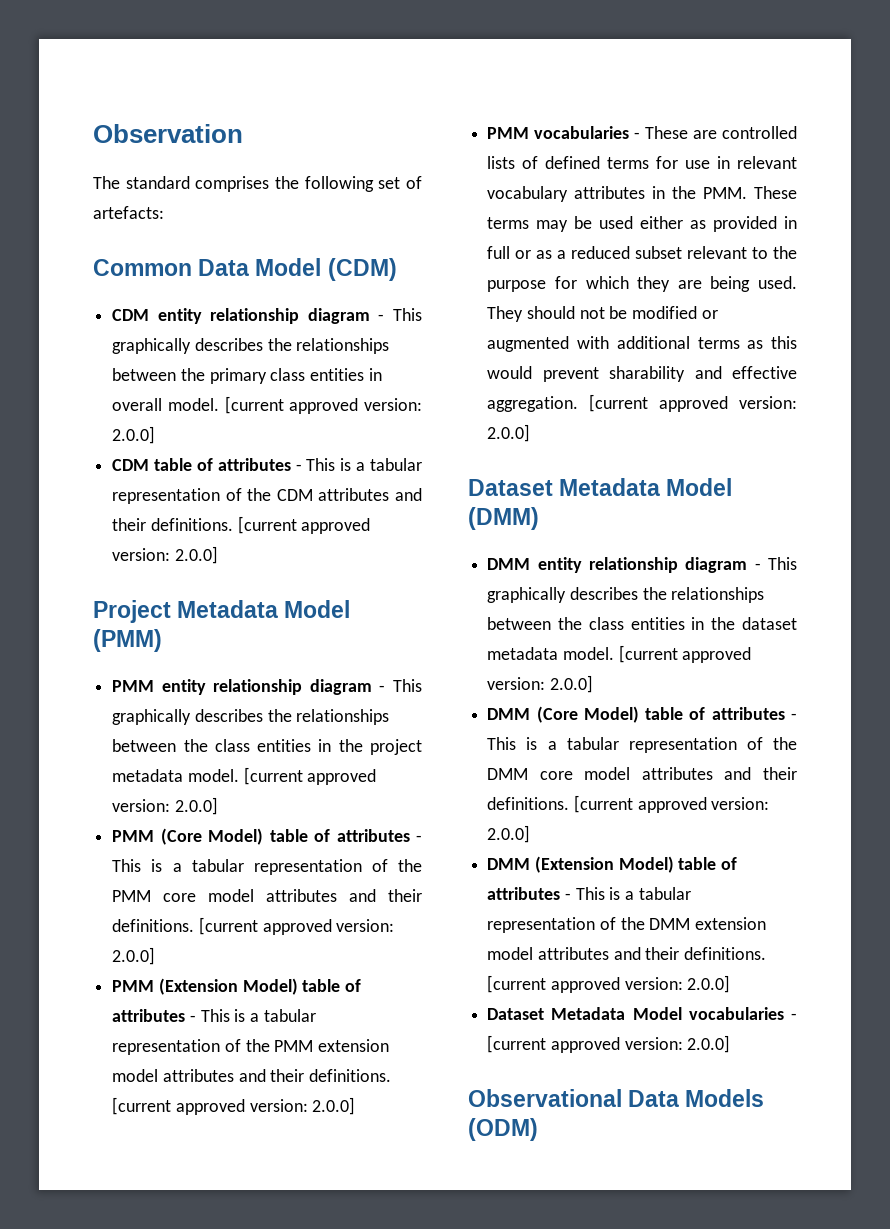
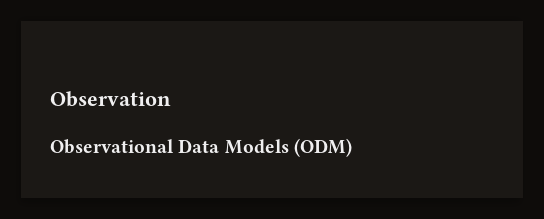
[93,176,423,192] [93,206,164,219] [93,258,397,281] [112,308,422,324] [112,338,390,354] [112,368,382,384] [112,396,422,414] [112,426,156,444] [112,458,422,471] [112,488,423,504] [112,516,371,534] [112,546,218,564] [93,600,351,623] [93,629,162,652] [112,679,422,695] [112,709,390,725] [112,739,422,755] [112,767,377,785] [112,797,218,815] [112,828,422,845] [112,859,422,875] [112,889,422,902] [112,917,395,935] [112,947,156,965] [112,978,362,995] [112,1009,316,1022] [112,1039,390,1055] [112,1069,392,1082] [112,1097,356,1115] [487,126,797,139] [487,156,797,169] [487,186,797,202] [487,216,797,232] [487,246,797,259] [487,276,797,292] [487,306,718,322] [487,336,797,352] [487,366,797,382] [487,394,797,412] [487,424,531,442] [468,478,733,496] [468,507,539,530] [487,557,797,573] [487,587,765,603] [487,617,797,630] [487,645,752,663] [487,675,593,693] [487,706,797,723] [487,737,797,753] [487,767,797,780] [487,795,770,813] [487,825,531,843] [487,856,738,873] [487,887,691,900] [487,917,767,933] [487,947,767,960] [487,975,731,993] [487,1007,797,1020] [487,1035,731,1053] // The standard comprises the following set of artefacts: // Common Data Model (CDM) // CDM entity relationship diagram - This graphically describes the relationships between the primary class entities in overall model. [current approved version: 2.0.0] // CDM table of attributes - This is a tabular representation of the CDM attributes and their definitions. [current approved version: 2.0.0] // Project Metadata Model (PMM) // PMM entity relationship diagram - This graphically describes the relationships between the class entities in the project metadata model. [current approved version: 2.0.0] // PMM (Core Model) table of attributes - This is a tabular representation of the PMM core model attributes and their definitions. [current approved version: 2.0.0] // PMM (Extension Model) table of attributes - This is a tabular representation of the PMM extension model attributes and their definitions. [current approved version: 2.0.0] // PMM vocabularies - These are controlled lists of defined terms for use in relevant vocabulary attributes in the PMM. These terms may be used either as provided in full or as a reduced subset relevant to the purpose for which they are being used. They should not be modified or augmented with additional terms as this would prevent sharability and effective aggregation. [current approved version: 2.0.0] // Dataset Metadata Model (DMM) // DMM entity relationship diagram - This graphically describes the relationships between the class entities in the dataset metadata model. [current approved version: 2.0.0] // DMM (Core Model) table of attributes - This is a tabular representation of the DMM core model attributes and their definitions. [current approved version: 2.0.0] // DMM (Extension Model) table of attributes - This is a tabular representation of the DMM extension model attributes and their definitions. [current approved version: 2.0.0] // Dataset Metadata Model vocabularies - [current approved version: 2.0.0] -> (171, 99) none

